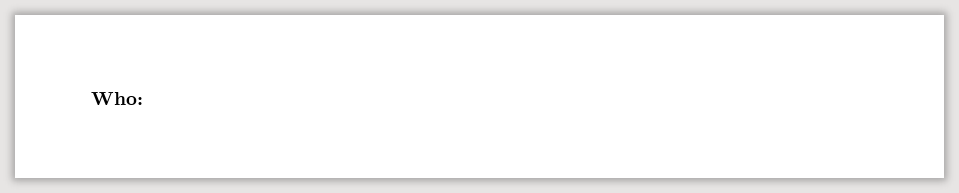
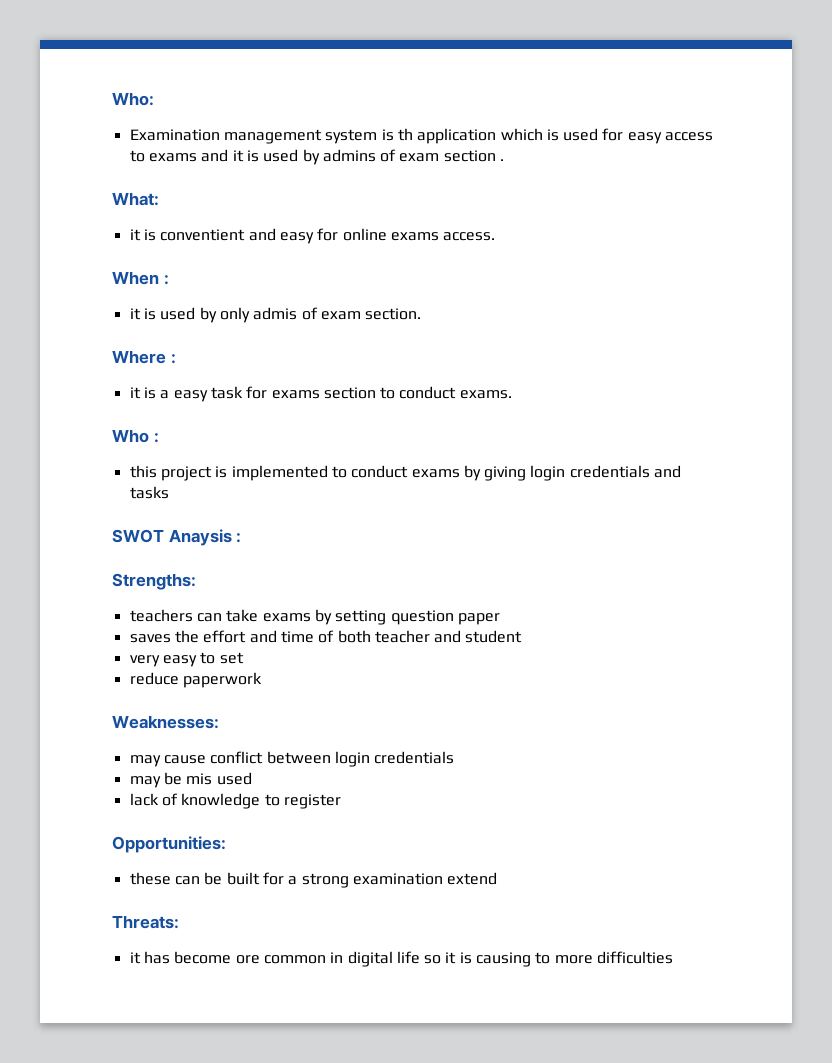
(143, 98) none -> [129,128,714,144] [129,149,505,165] [112,192,159,206] [129,228,496,244] [112,271,169,285] [129,307,422,323] [112,350,176,364] [129,386,512,402] [112,429,159,443] [129,465,682,481] [129,486,169,499] [112,529,242,546] [112,573,196,590] [129,609,500,625] [129,630,523,643] [129,652,244,667] [129,672,262,688] [112,715,219,729] [129,751,455,767] [129,772,252,788] [129,793,341,809] [112,836,226,853] [129,872,498,888] [112,915,179,929] [129,951,674,967] // Examination management system is th application which is used for easy access to exams and it is used by admins of exam section . // What: // it is conventient and easy for online exams access. // When : // it is used by only admis of exam section. // Where : // it is a easy task for exams section to conduct exams. // Who : // this project is implemented to conduct exams by giving login credentials and tasks // SWOT Anaysis : // Strengths: // teachers can take exams by setting question paper // saves the effort and time of both teacher and student // very easy to set // reduce paperwork // Weaknesses: // may cause conflict between login credentials // may be mis used // lack of knowledge to register // Opportunities: // these can be built for a strong examination extend // Threats: // it has become ore common in digital life so it is causing to more difficulties

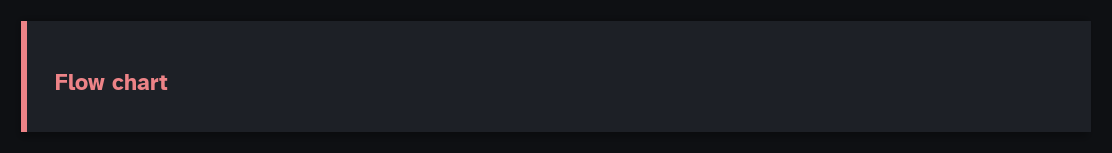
[112,92,154,106] [129,128,714,144] [129,149,505,165] [112,192,159,206] [129,228,496,244] [112,271,169,285] [129,307,422,323] [112,350,176,364] [129,386,512,402] [112,429,159,443] [129,465,682,481] [129,486,169,499] [112,529,242,546] [112,573,196,590] [129,609,500,625] [129,630,523,643] [129,652,244,667] [129,672,262,688] [112,715,219,729] [129,751,455,767] [129,772,252,788] [129,793,341,809] [112,836,226,853] [129,872,498,888] [112,915,179,929] [129,951,674,967] Who: // Examination management system is th application which is used for easy access to exams and it is used by admins of exam section . // What: // it is conventient and easy for online exams access. // When : // it is used by only admis of exam section. // Where : // it is a easy task for exams section to conduct exams. // Who : // this project is implemented to conduct exams by giving login credentials and tasks // SWOT Anaysis : // Strengths: // teachers can take exams by setting question paper // saves the effort and time of both teacher and student // very easy to set // reduce paperwork // Weaknesses: // may cause conflict between login credentials // may be mis used // lack of knowledge to register // Opportunities: // these can be built for a strong examination extend // Threats: // it has become ore common in digital life so it is causing to more difficulties -> [55,74,168,90] Flow chart

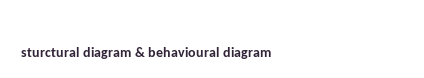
[55,74,168,90] Flow chart -> [21,47,272,59] sturctural diagram & behavioural diagram

